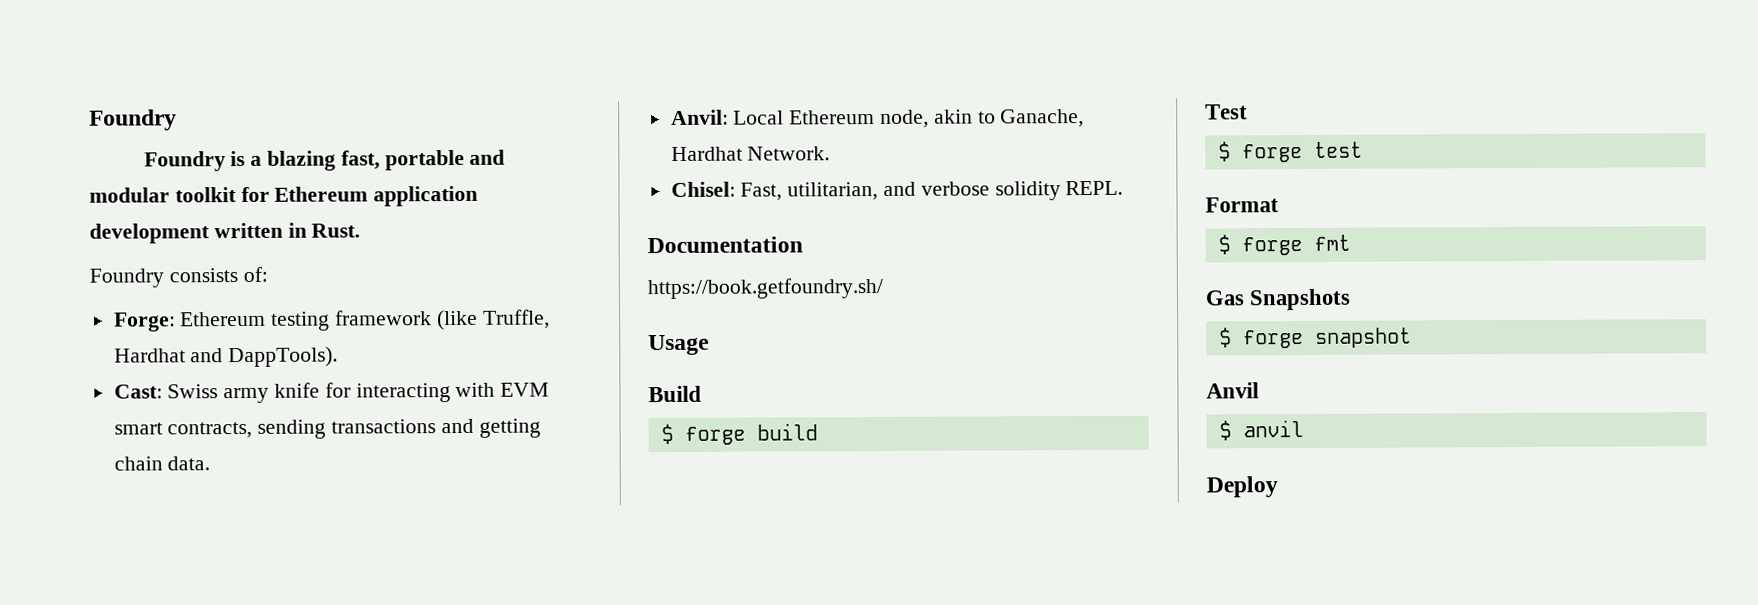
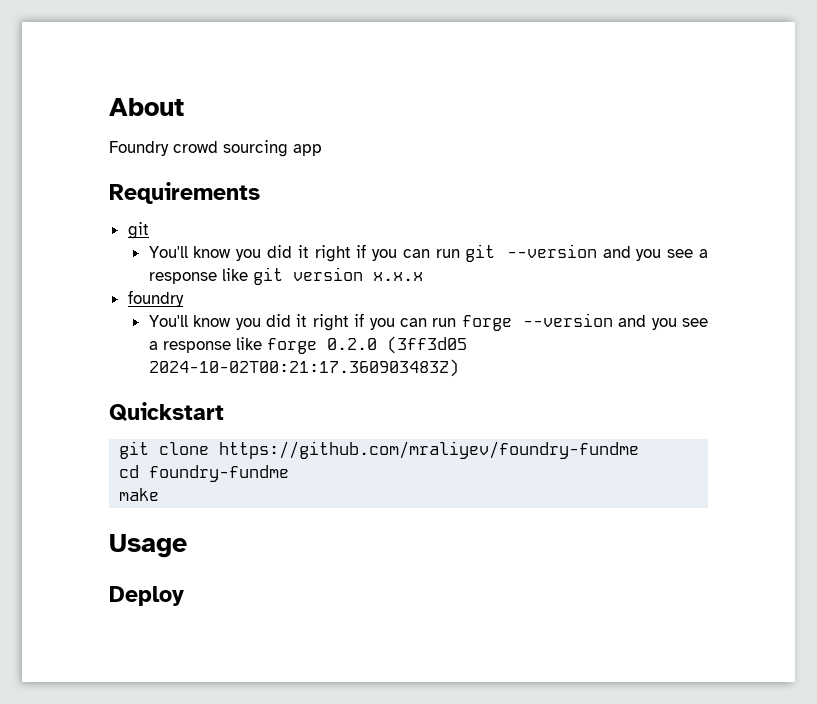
[89,109,177,131] [143,149,506,172] [89,185,479,207] [89,222,361,244] [89,266,268,288] [113,309,550,332] [113,346,339,368] [113,382,550,404] [113,418,541,439] [113,456,211,471] [670,109,1085,128] [670,146,831,161] [670,180,1124,201] [647,236,803,254] [647,277,883,300] [648,334,709,356] [648,385,702,403] [660,423,818,445] [1205,104,1248,120] [1217,141,1363,163] [1205,197,1279,213] [1217,234,1351,256] [1205,288,1352,311] [1218,327,1412,349] [1206,382,1259,399] [1218,420,1304,441] Foundry // Foundry is a blazing fast, portable and modular toolkit for Ethereum application development written in Rust. // Foundry consists of: // Forge: Ethereum testing framework (like Truffle, Hardhat and DappTools). // Cast: Swiss army knife for interacting with EVM smart contracts, sending transactions and getting chain data. // Anvil: Local Ethereum node, akin to Ganache, Hardhat Network. // Chisel: Fast, utilitarian, and verbose solidity REPL. // Documentation // https://book.getfoundry.sh/ // Usage // Build // $ forge build // Test // $ forge test // Format // $ forge fmt // Gas Snapshots // $ forge snapshot // Anvil // $ anvil -> [109,98,184,116] [109,140,322,157] [109,182,260,204] [127,222,149,239] [148,244,708,262] [148,267,423,285] [127,290,184,307] [148,313,708,331] [148,336,467,354] [148,359,459,377] [109,402,224,422] [119,441,640,459] [119,465,290,482] [119,488,160,501] [109,534,187,558] About // Foundry crowd sourcing app // Requirements // git // You'll know you did it right if you can run git --version and you see a response like git version x.x.x // foundry // You'll know you did it right if you can run forge --version and you see a response like forge 0.2.0 (3ff3d05 2024-10-02T00:21:17.360903483Z) // Quickstart // git clone https://github.com/mraliyev/foundry-fundme // cd foundry-fundme // make // Usage

